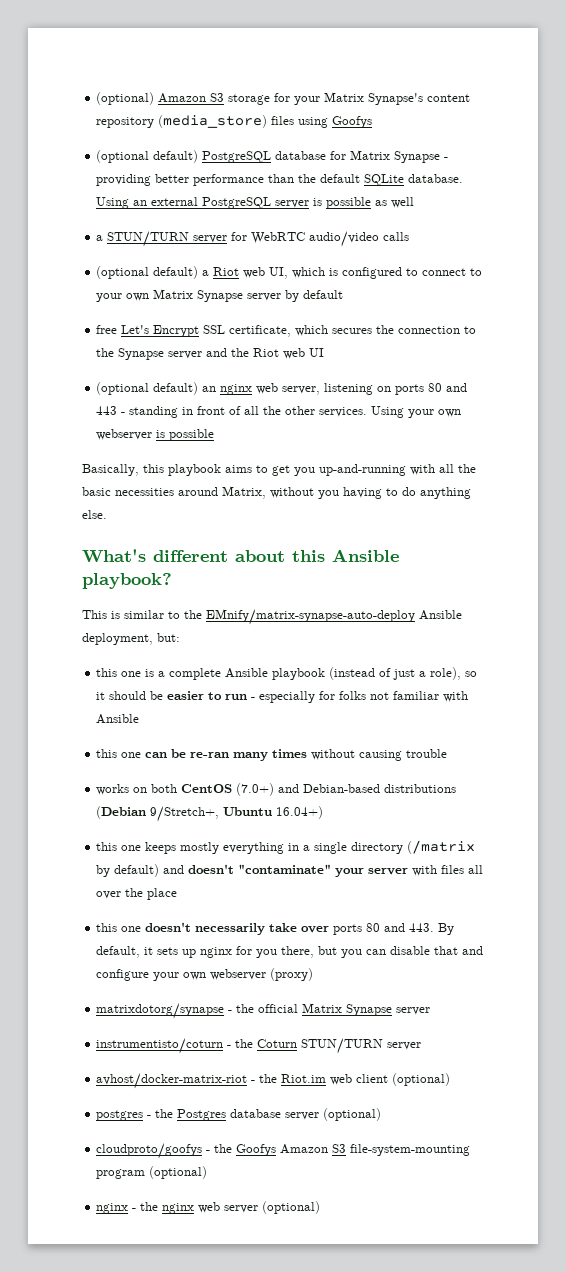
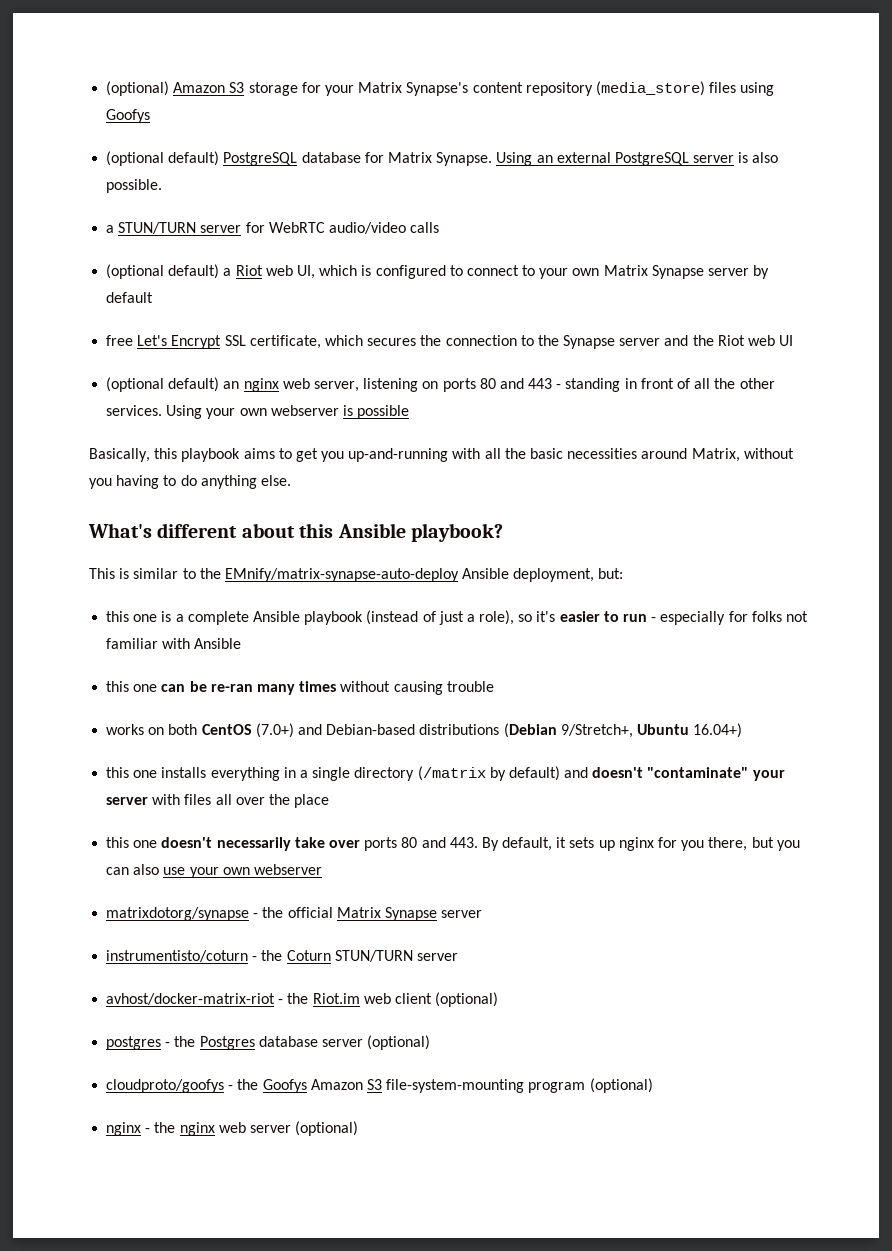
[394,151,449,163] [96,174,464,186] Synapse - providing better performance than the default SQLite database. -> [436,152,493,166] Synapse.
[326,197,415,209] possible as well -> [752,152,779,163] [106,179,163,193] also possible.
[96,691,164,700] it should be -> [536,611,556,622] it's
[145,842,220,854] keeps mostly -> [161,767,207,778] installs
[390,946,484,955] [96,968,314,981] disable that and configure your own webserver (proxy) -> [133,864,322,878] also use your own webserver

